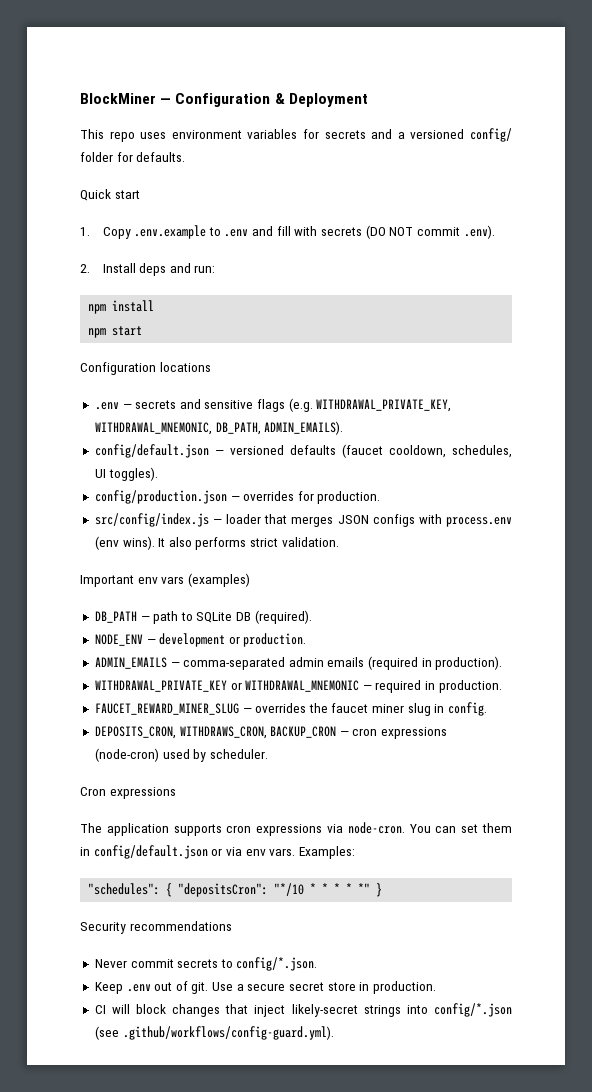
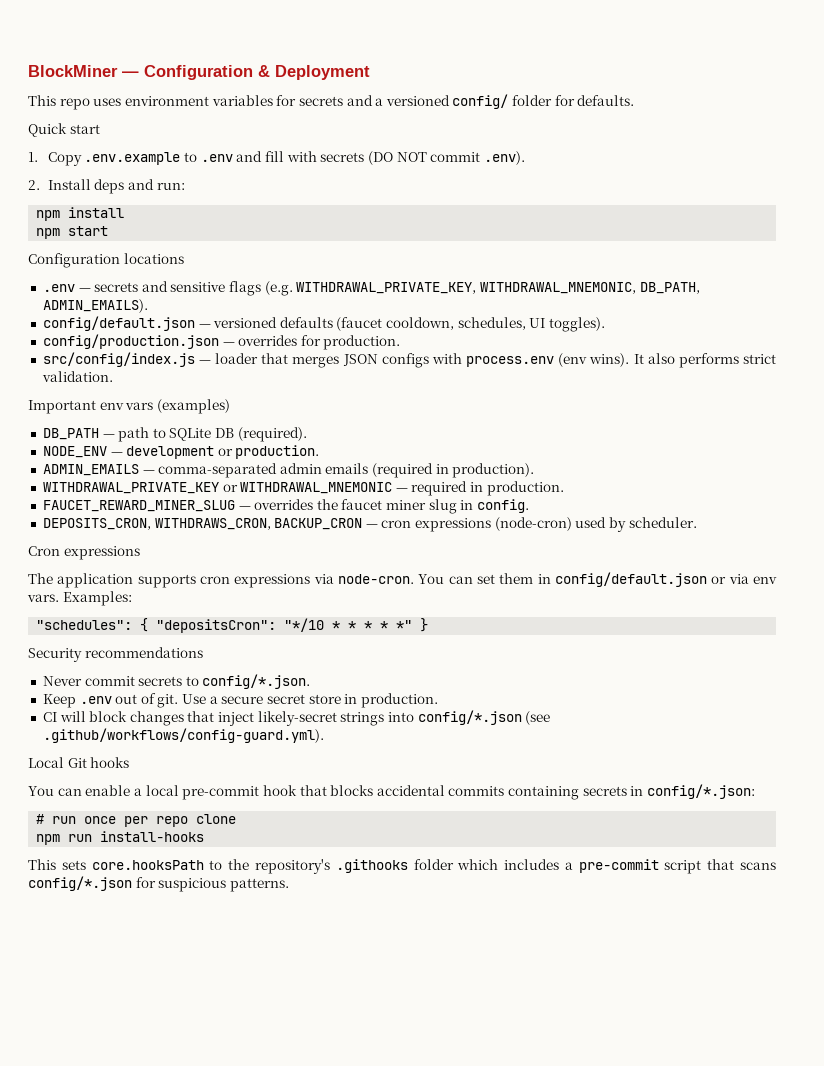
(334, 1033) none -> [28,757,130,768] [28,784,756,800] [36,814,237,827] [36,831,205,845] [28,859,777,874] [28,876,289,892] // Local Git hooks // You can enable a local pre-commit hook that blocks accidental commits containing secrets in config/*.json: // # run once per repo clone // npm run install-hooks // This sets core.hooksPath to the repository's .githooks folder which includes a pre-commit script that scans config/*.json for suspicious patterns.

